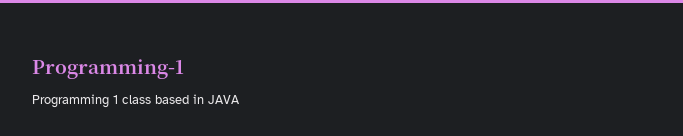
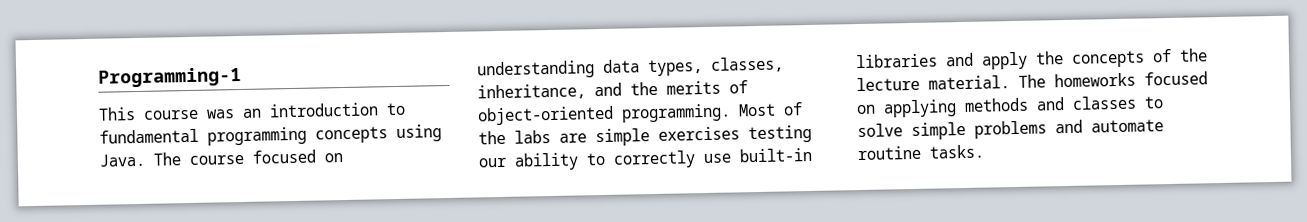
[32,94,240,108] Programming 1 class based in JAVA -> [98,102,406,121] [99,124,442,146] [99,149,343,167] [477,56,784,80] [477,80,748,101] [477,102,803,126] [478,124,812,147] [478,147,812,171] [855,48,1208,70] [856,71,1208,92] [856,95,1164,118] [857,119,1164,141] [857,144,984,161] This course was an introduction to fundamental programming concepts using Java. The course focused on understanding data types, classes, inheritance, and the merits of object-oriented programming. Most of the labs are simple exercises testing our ability to correctly use built-in libraries and apply the concepts of the lecture material. The homeworks focused on applying methods and classes to solve simple problems and automate routine tasks.

